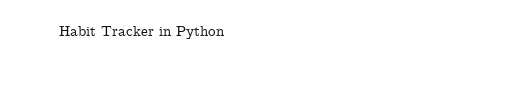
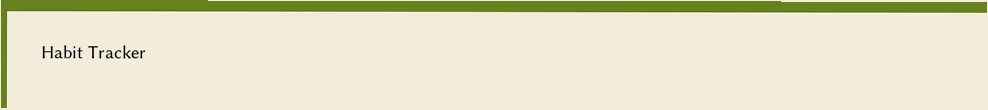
[159,26,225,39] in Python -> (147, 52) none

